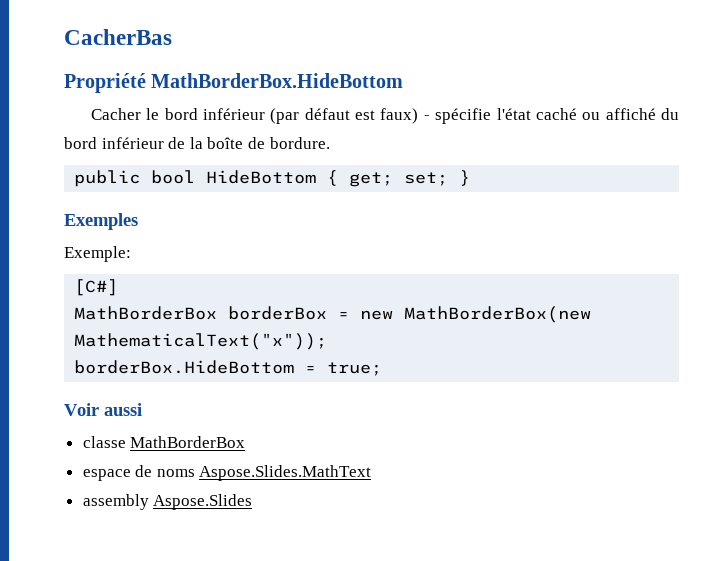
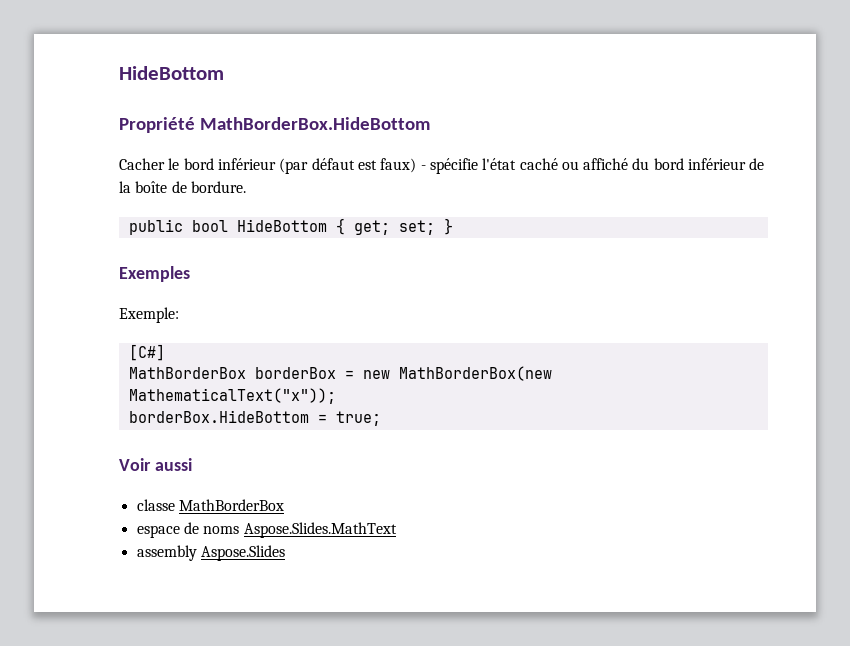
[64,29,172,45] CacherBas -> [119,66,224,80] HideBottom

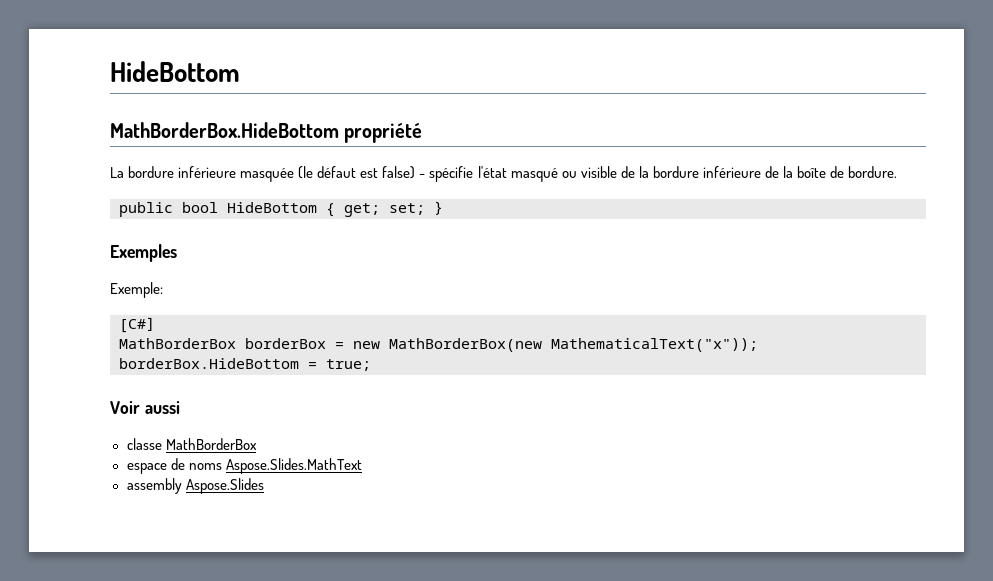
[119,117,195,133] Propriété -> (240, 71) none
[119,158,309,174] // Cacher le bord inférieur (par -> [344,123,423,143] [110,166,314,182] propriété // La bordure inférieure masquée (le
[380,158,417,173] faux) -> [382,166,416,179] false)
[519,158,747,170] caché ou affiché du bord inférieur -> [510,166,761,182] masqué ou visible de la bordure inférieure

